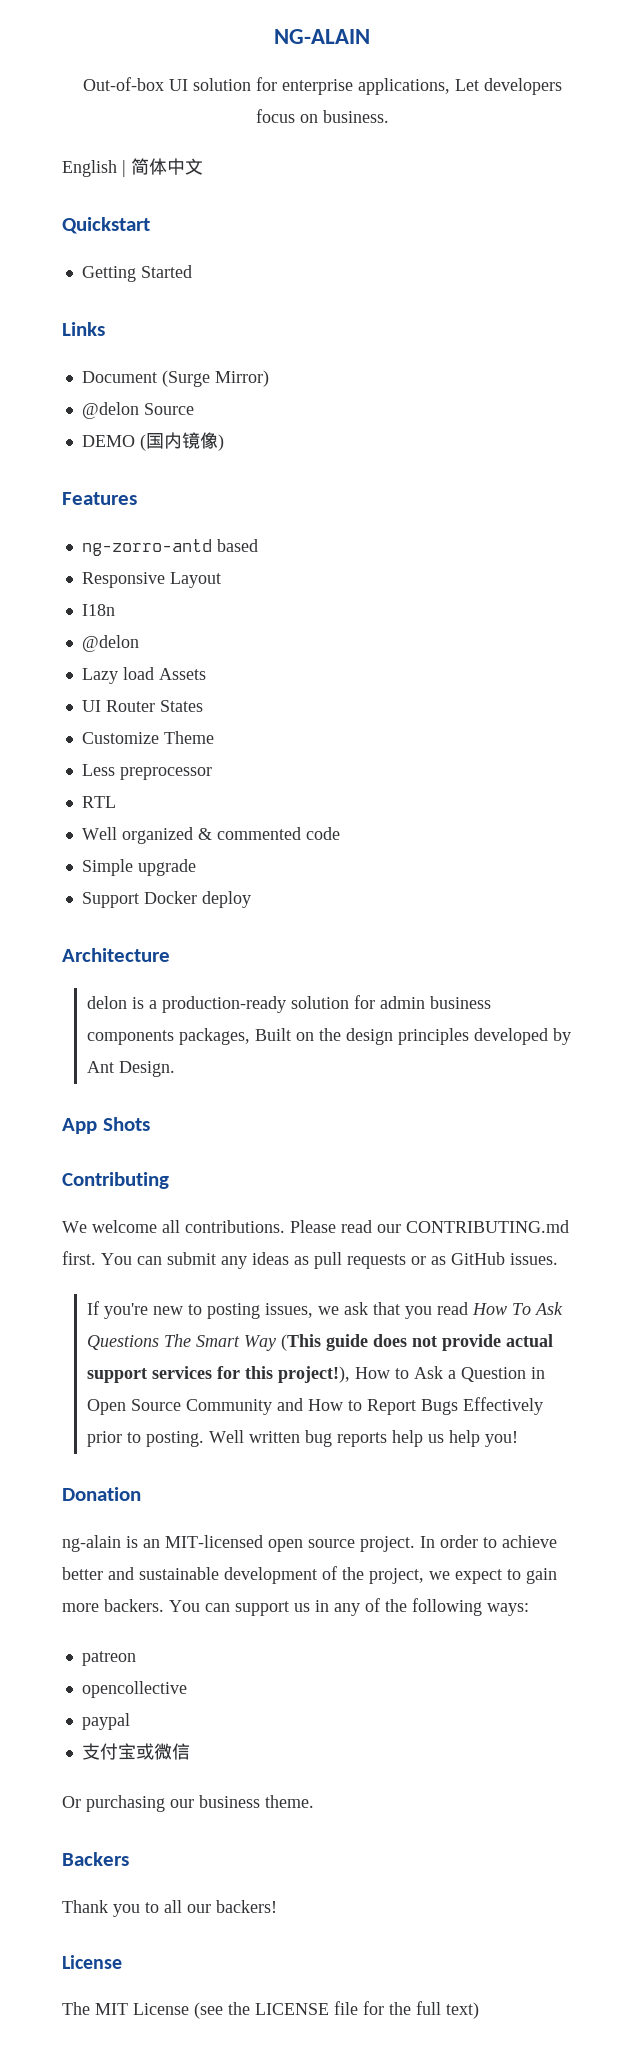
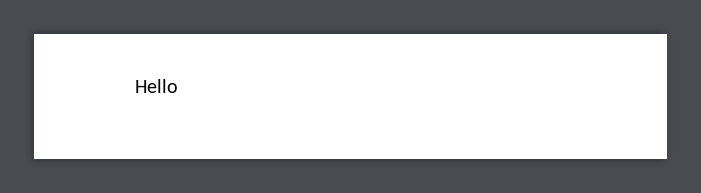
[274,29,370,44] [82,77,562,95] [255,109,389,123] [62,158,203,177] [62,217,150,234] [81,265,192,282] [62,322,105,336] [81,370,269,387] [81,402,194,419] [81,432,224,451] [62,492,137,505] [81,539,258,556] [81,572,221,588] [81,604,115,616] [81,635,139,652] [81,667,206,684] [81,700,203,712] [81,731,214,744] [81,764,212,780] [81,796,116,808] [81,827,340,844] [81,859,196,876] [81,891,251,908] [62,948,170,962] [86,995,491,1013] [86,1028,571,1045] [86,1061,175,1077] [62,1117,150,1134] [62,1172,169,1189] [62,1220,569,1233] [62,1251,558,1269] [86,1301,563,1319] [86,1334,553,1351] [86,1366,545,1383] [86,1397,543,1415] [86,1430,518,1447] [62,1487,141,1501] [62,1535,557,1552] [62,1566,557,1584] [62,1598,529,1616] [81,1651,136,1666] [81,1681,187,1698] [81,1713,130,1730] [81,1743,190,1760] [62,1795,314,1812] [62,1852,129,1866] [62,1900,277,1917] [62,1955,122,1969] [62,2001,479,2019] NG-ALAIN // Out-of-box UI solution for enterprise applications, Let developers focus on business. // English | 简体中文 // Quickstart // Getting Started // Links // Document (Surge Mirror) // @delon Source // DEMO (国内镜像) // Features // ng-zorro-antd based // Responsive Layout // I18n // @delon // Lazy load Assets // UI Router States // Customize Theme // Less preprocessor // RTL // Well organized & commented code // Simple upgrade // Support Docker deploy // Architecture // delon is a production-ready solution for admin business components packages, Built on the design principles developed by Ant Design. // App Shots // Contributing // We welcome all contributions. Please read our CONTRIBUTING.md first. You can submit any ideas as pull requests or as GitHub issues. // If you're new to posting issues, we ask that you read How To Ask Questions The Smart Way (This guide does not provide actual support services for this project!), How to Ask a Question in Open Source Community and How to Report Bugs Effectively prior to posting. Well written bug reports help us help you! // Donation // ng-alain is an MIT-licensed open source project. In order to achieve better and sustainable development of the project, we expect to gain more backers. You can support us in any of the following ways: // patreon // opencollective // paypal // 支付宝或微信 // Or purchasing our business theme. // Backers // Thank you to all our backers! // License // The MIT License (see the LICENSE file for the full text) -> [135,79,178,93] Hello

